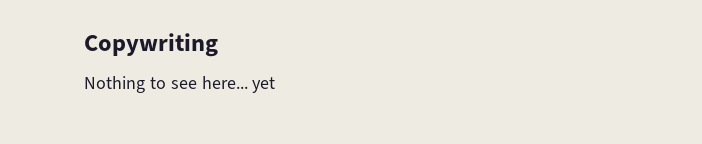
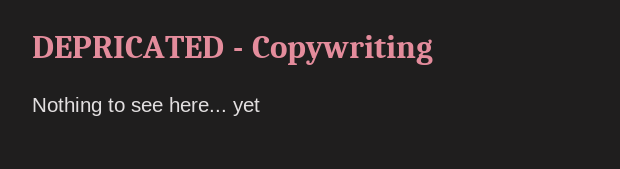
(84, 45) none -> [32,36,243,58] DEPRICATED -

